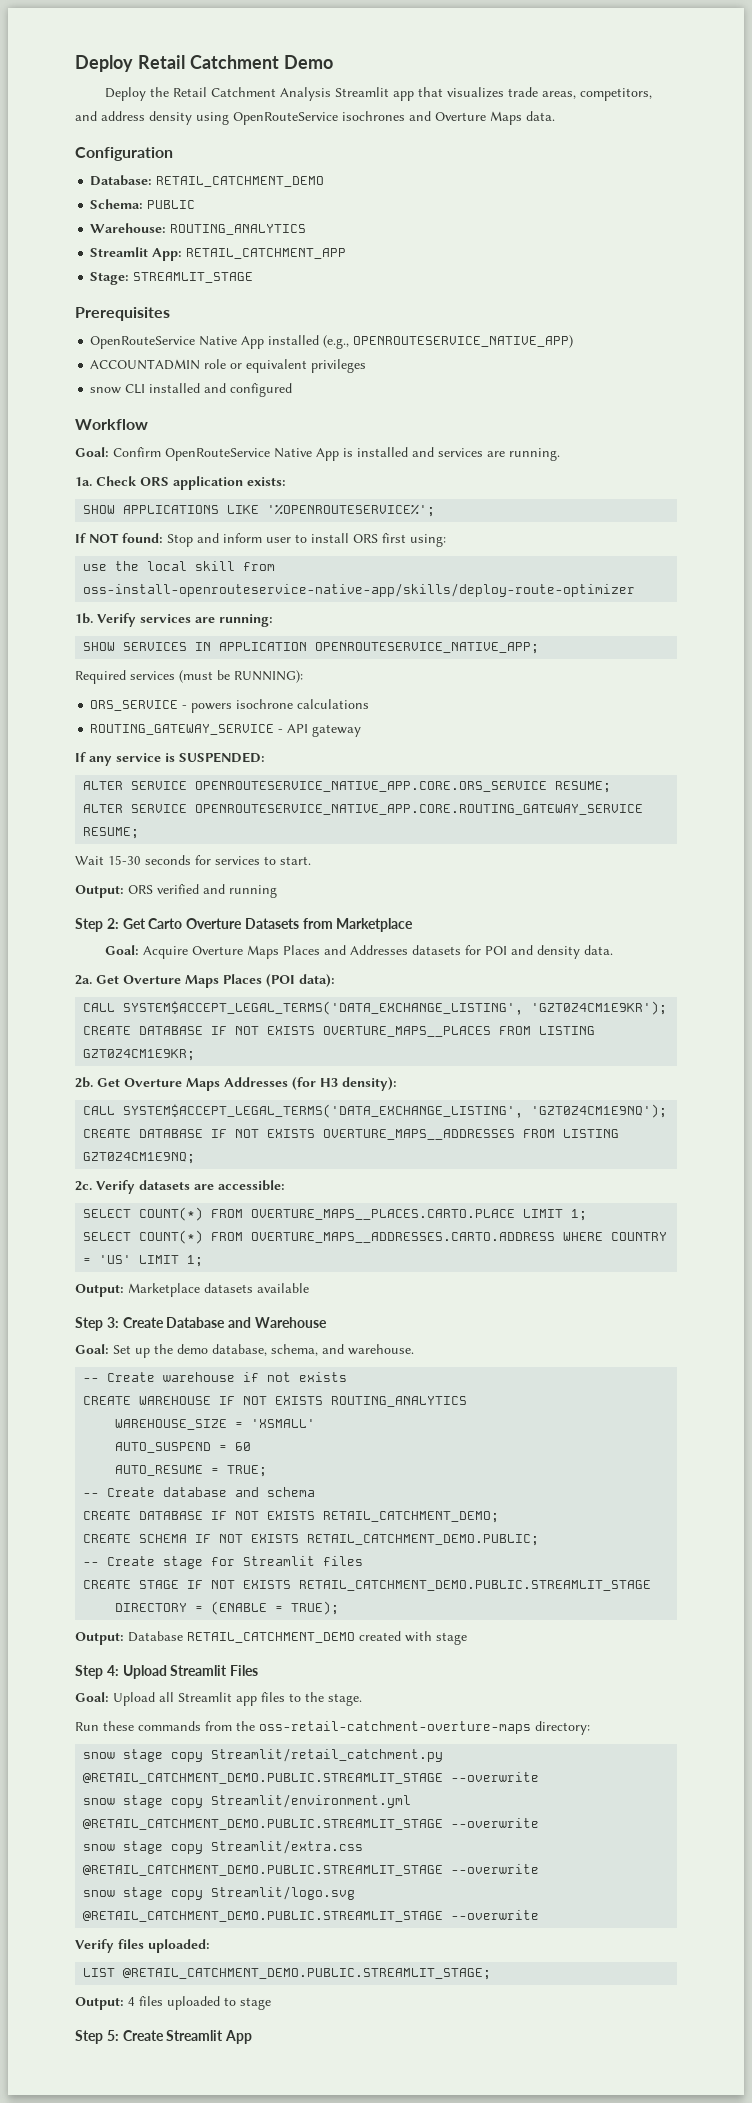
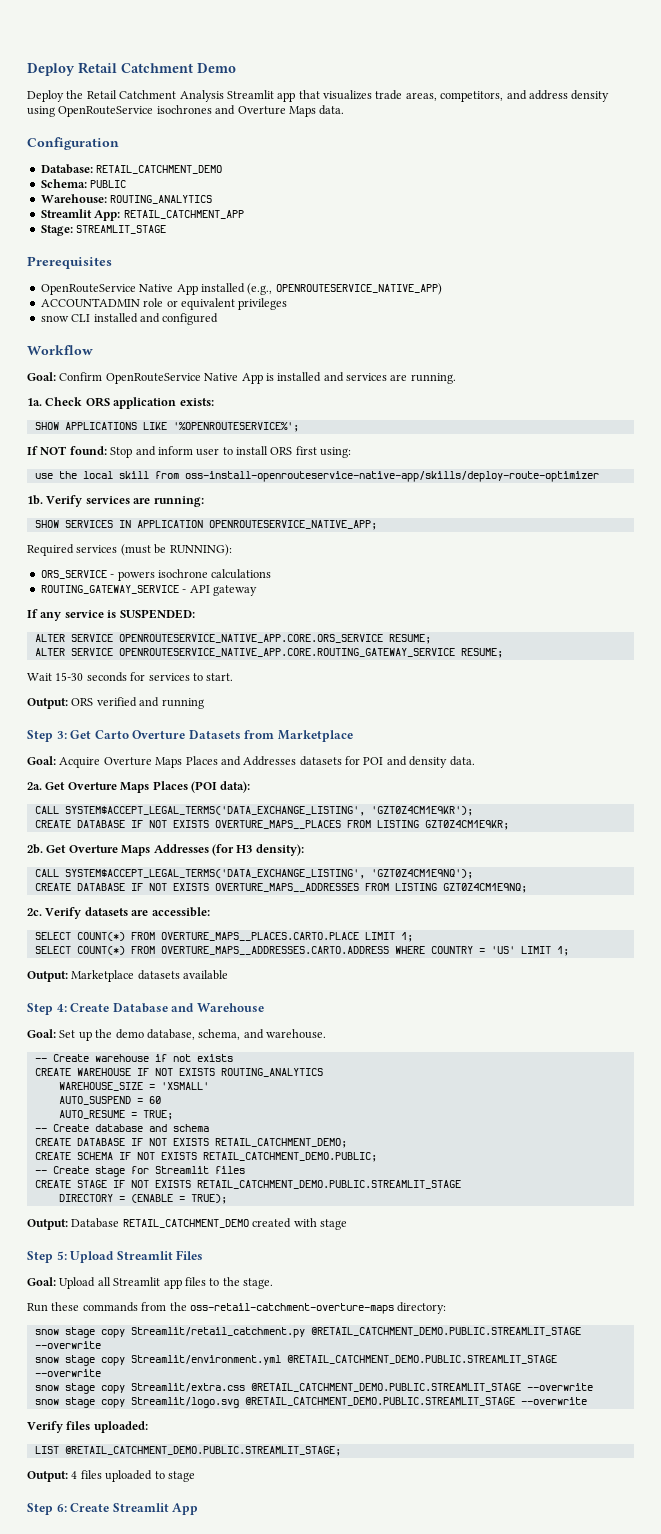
[106,918,119,929] 2: -> [56,731,67,739] 3:
[106,1317,119,1328] 3: -> [56,1004,67,1012] 4:
[106,1665,119,1676] 4: -> [56,1251,67,1260] 5:
[106,2030,119,2041] 5: -> [56,1504,67,1512] 6:

